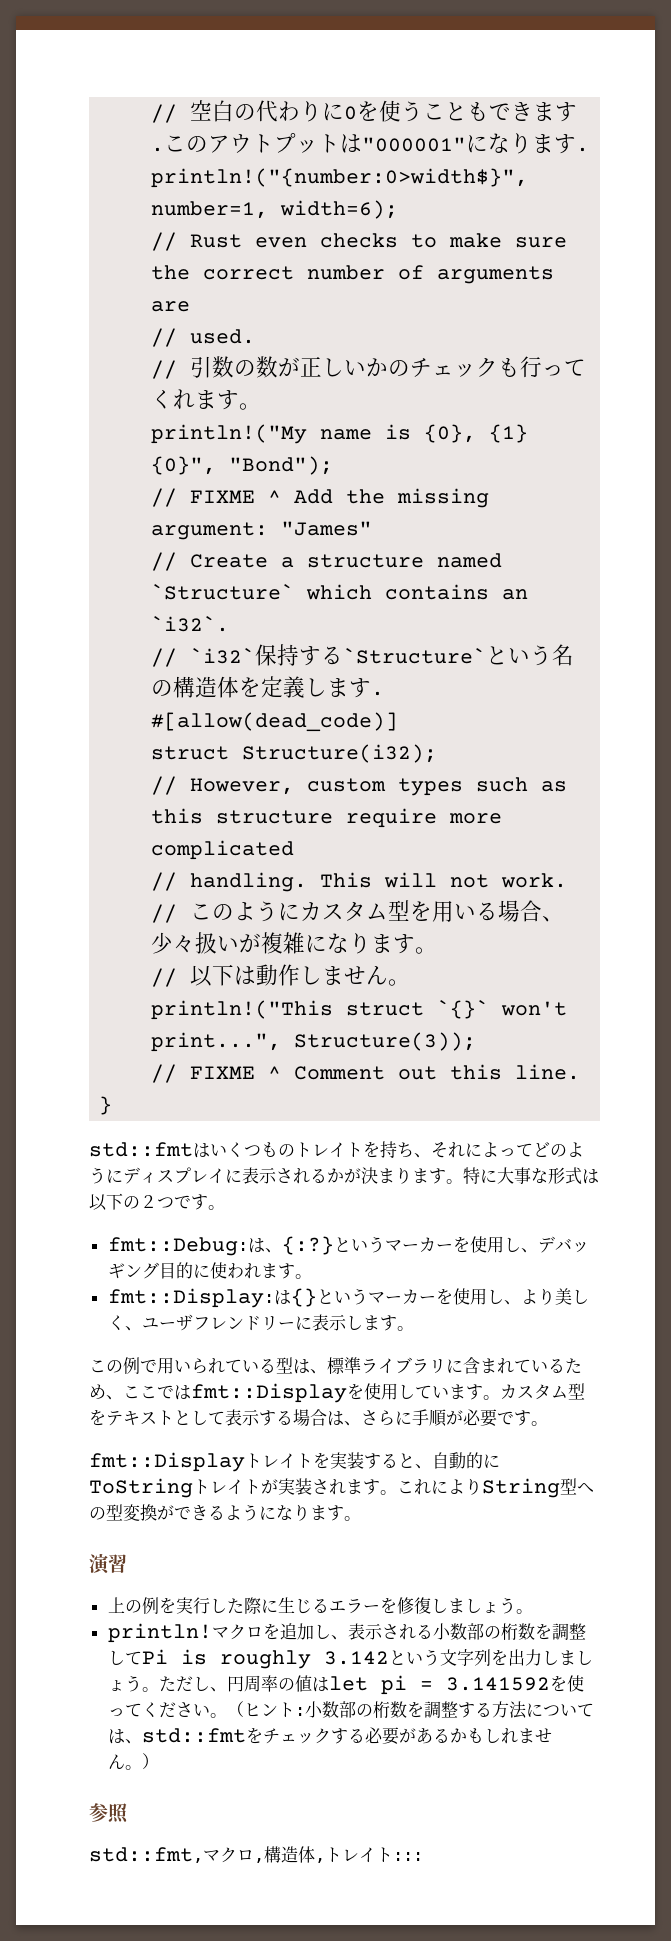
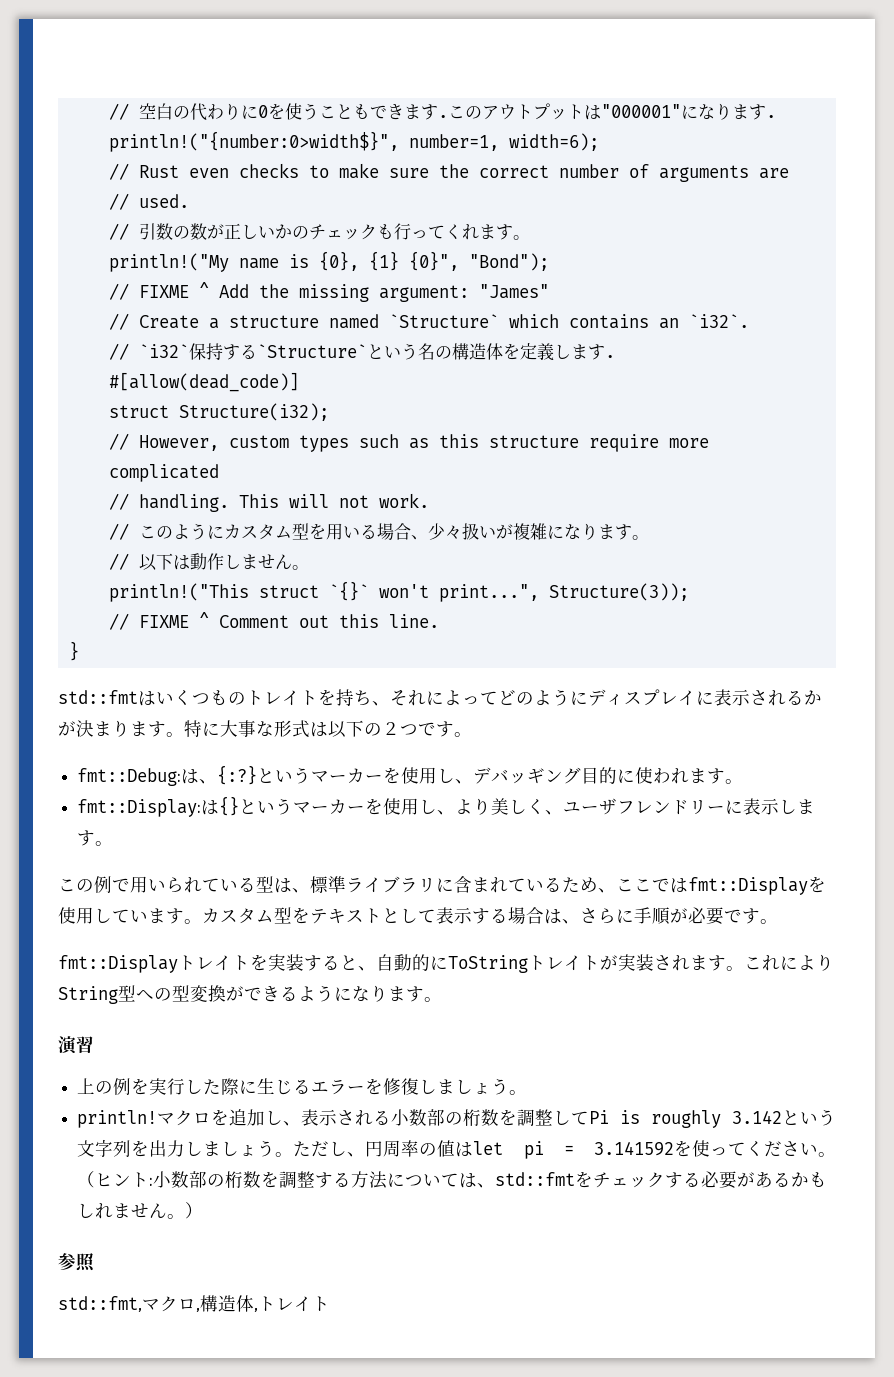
[393,1852,423,1861] ::: -> (330, 1304) none

